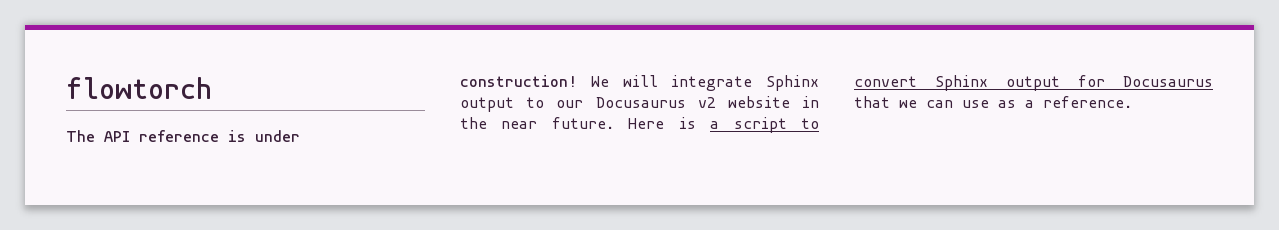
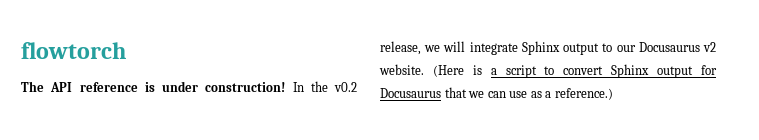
[590,76,609,87] We -> [292,81,357,92] [380,41,441,55] In the v0.2 release, we
[727,96,819,108] [460,117,665,129] website in the near future. Here -> [379,64,464,77] website. (Here
[1043,96,1132,108] reference. -> [554,88,613,100] reference.)

